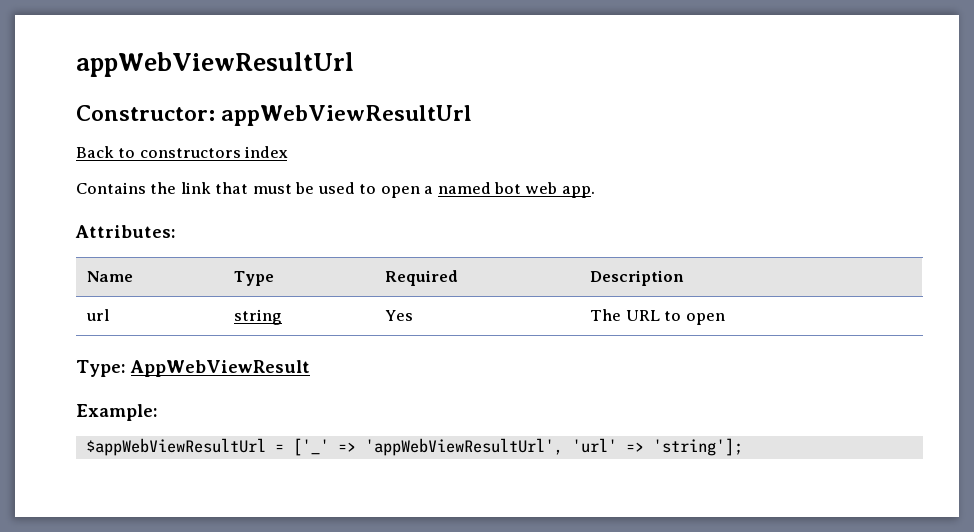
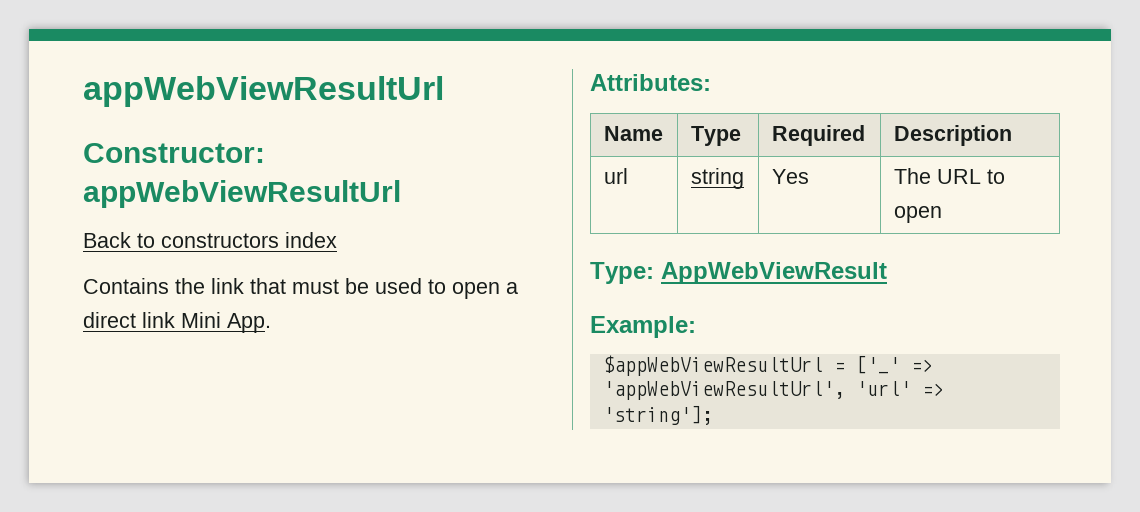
[437,182,595,198] named bot web app. -> [83,312,271,333] direct link Mini App.

